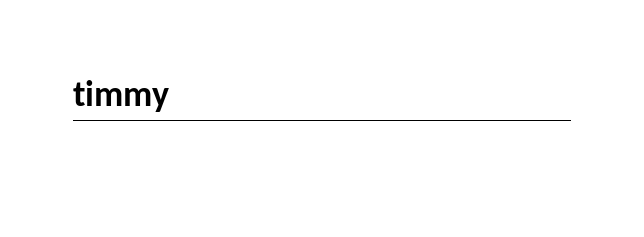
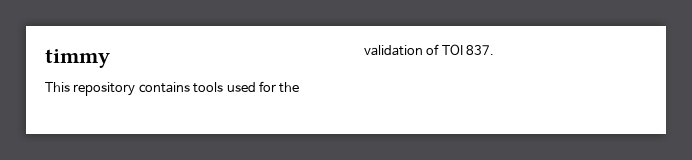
(169, 96) none -> [45,81,300,96] [364,44,495,56] // This repository contains tools used for the validation of TOI 837.

